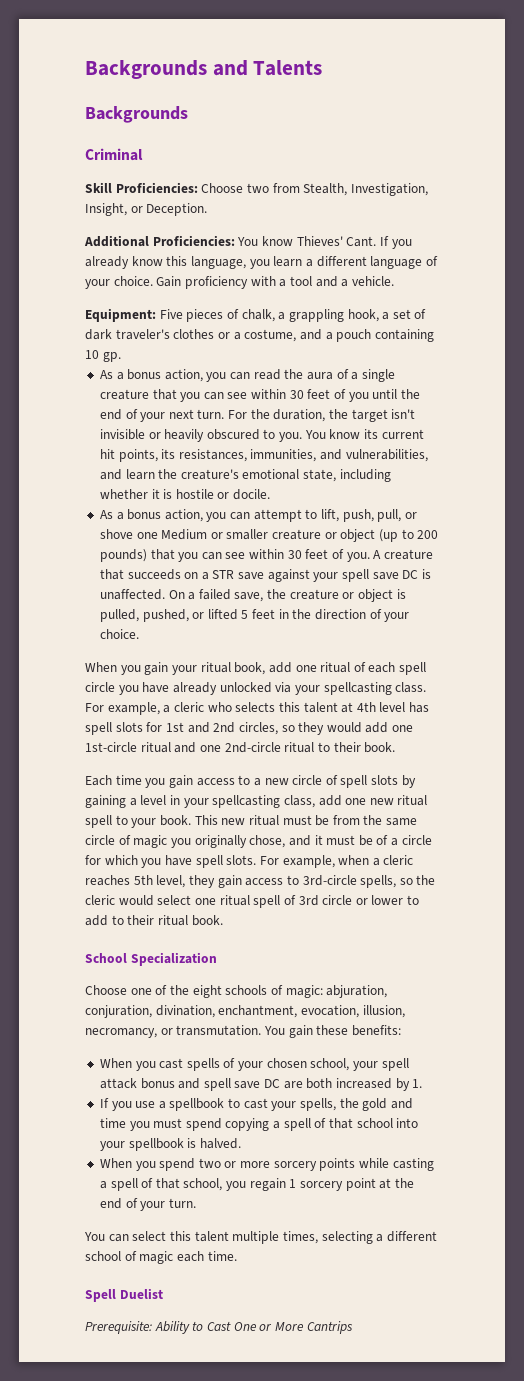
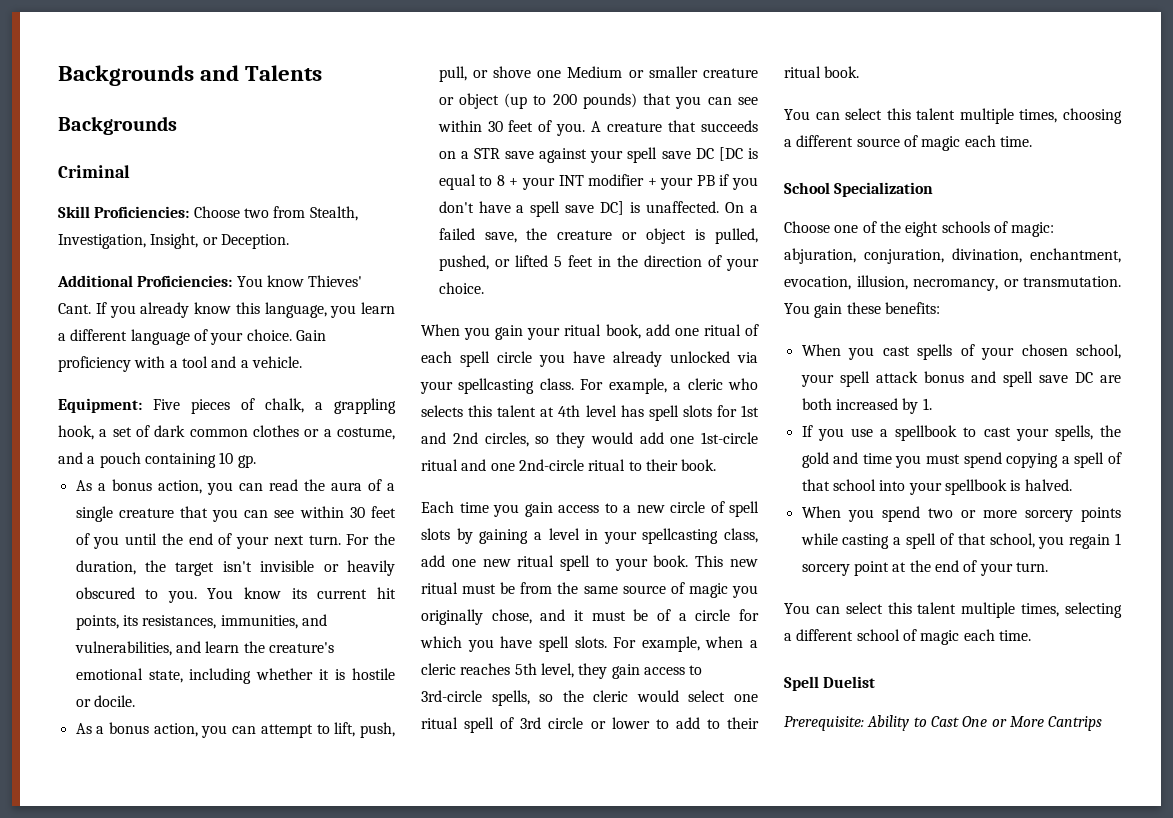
[115,329,170,340] traveler's -> [189,429,248,437] common
(419, 574) none -> [718,147,758,161] [438,174,758,190] [438,201,625,217] [DC is equal to 8 + your INT modifier + your PB if you don't have a spell save DC]
[85,835,115,845] circle -> [622,585,666,594] source
(223, 920) none -> [784,108,1122,124] [784,135,1032,151] // You can select this talent multiple times, choosing a different source of magic each time.

